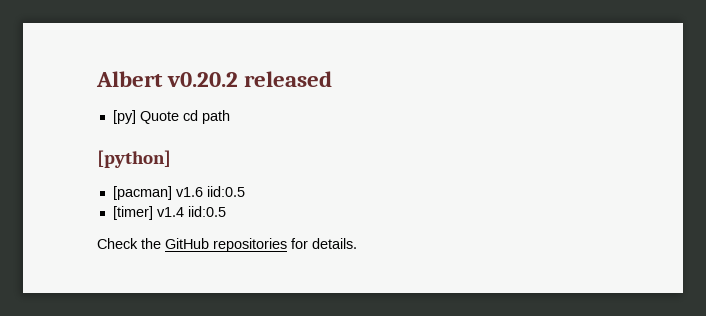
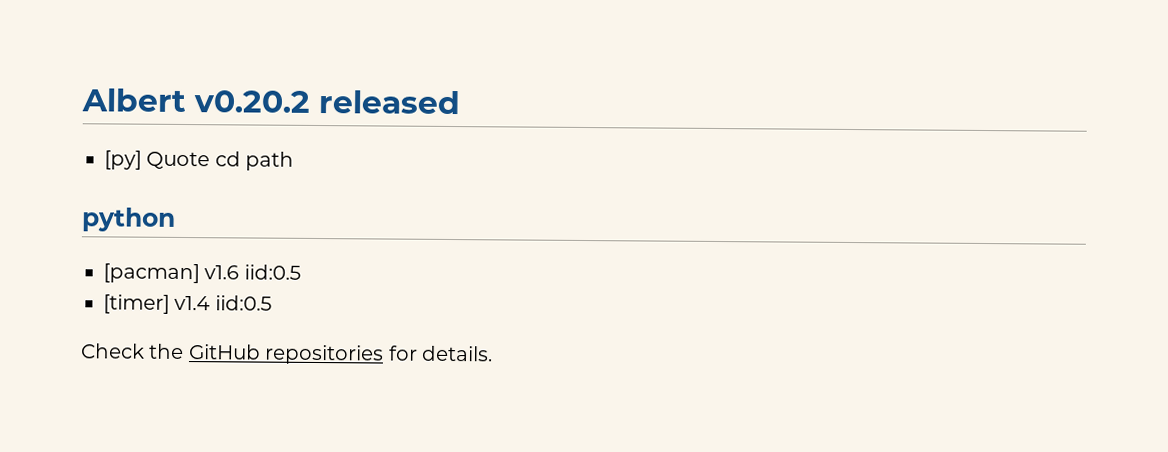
[97,150,171,168] [python] -> [81,207,176,232] python

